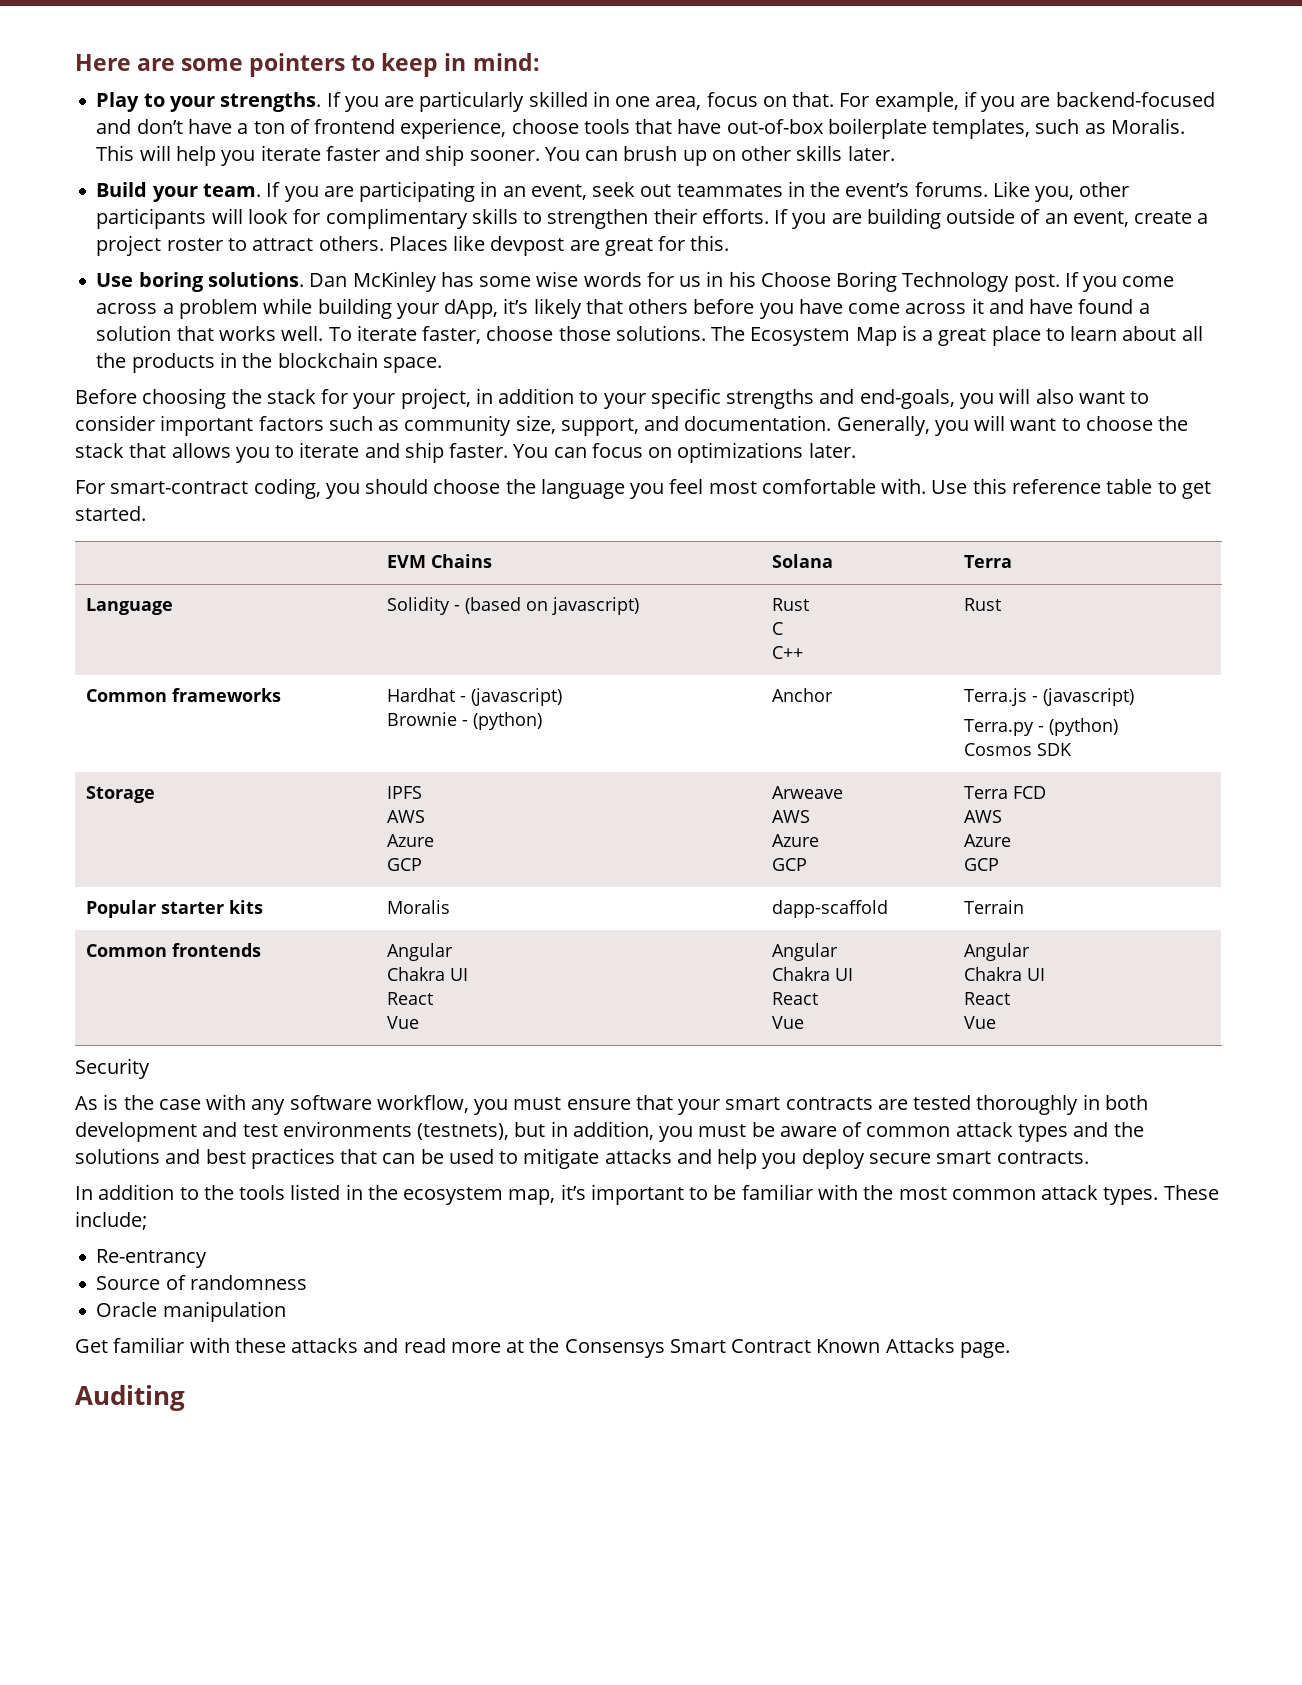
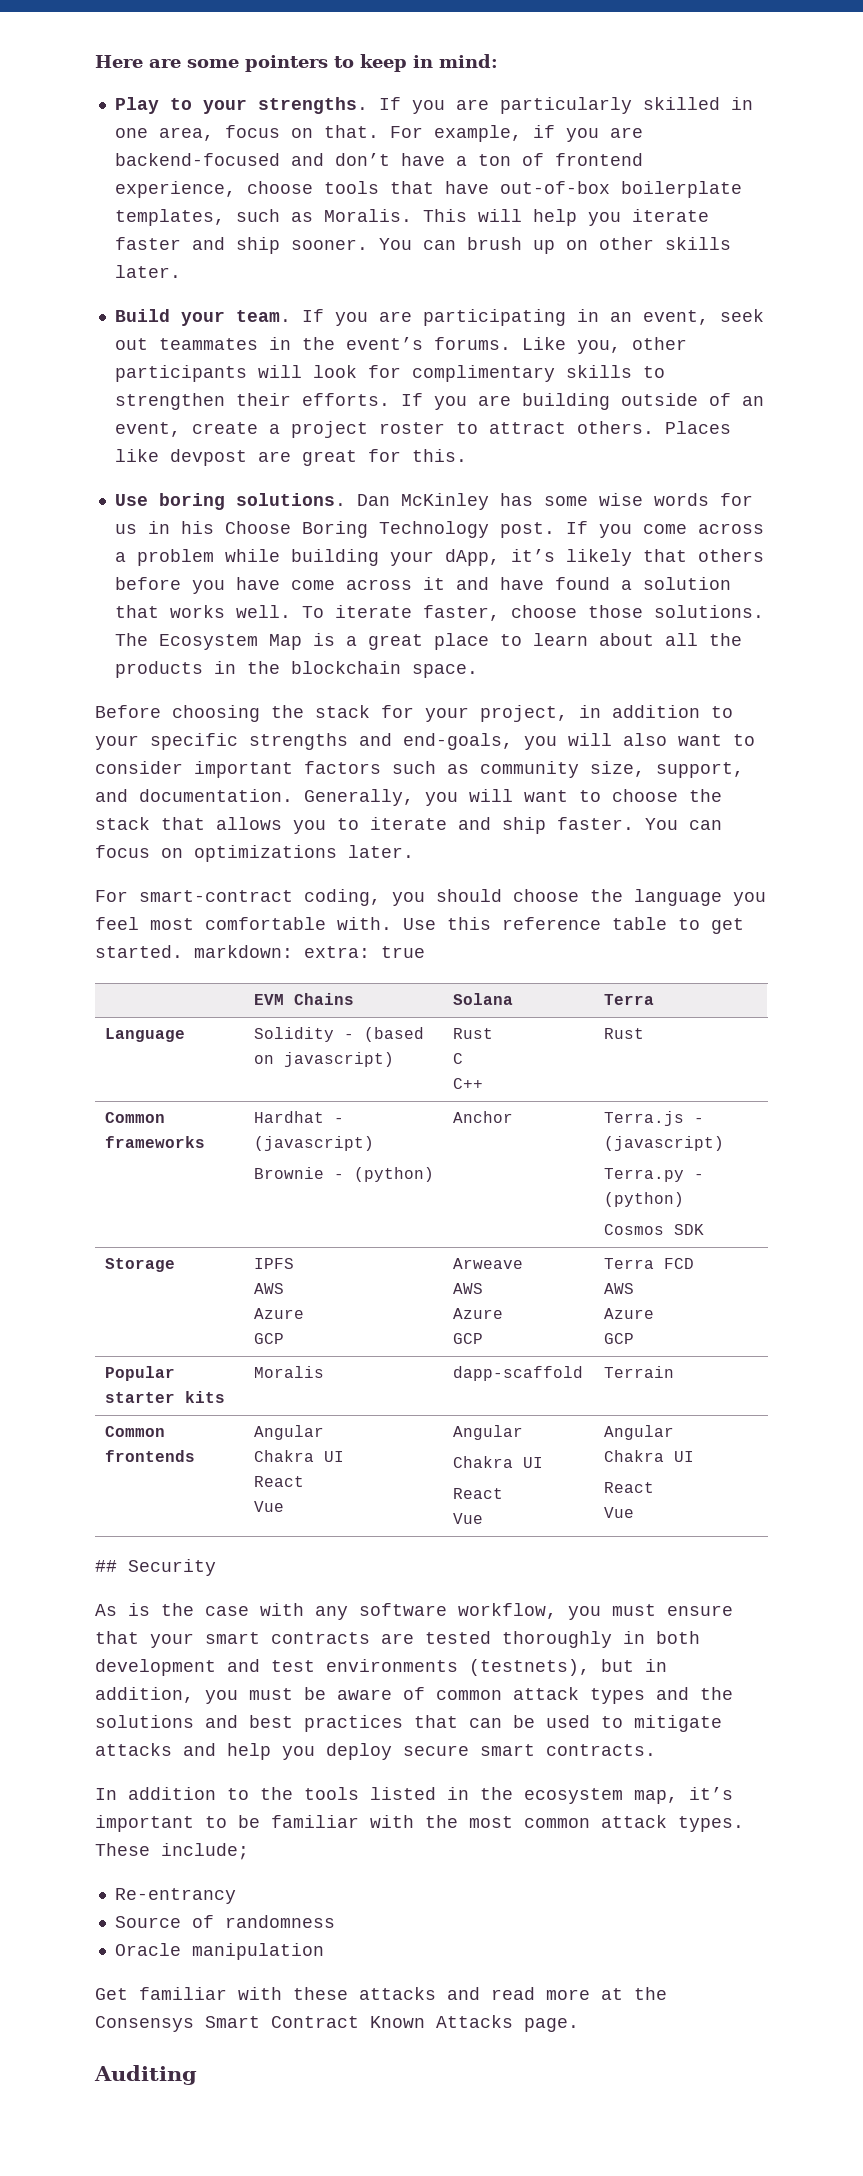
(146, 513) none -> [194,945,425,958] markdown: extra: true
(997, 1022) none -> [95,1560,117,1572] ##

